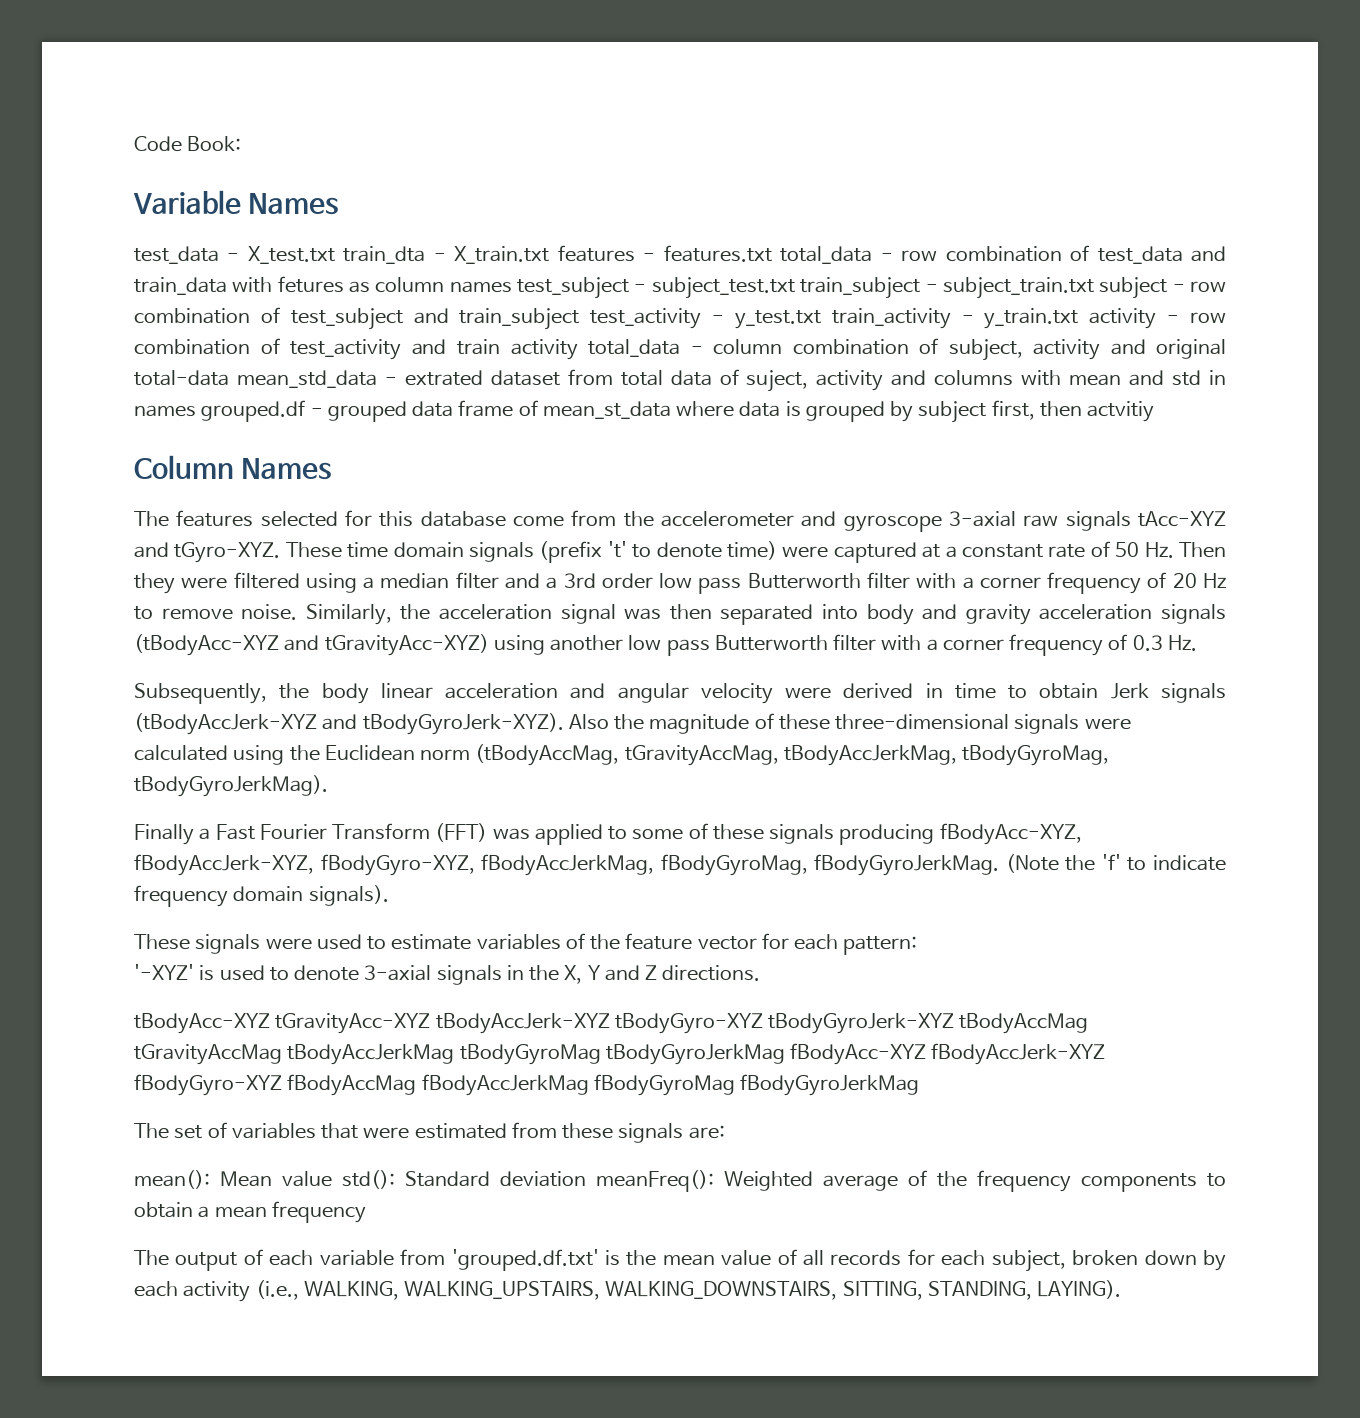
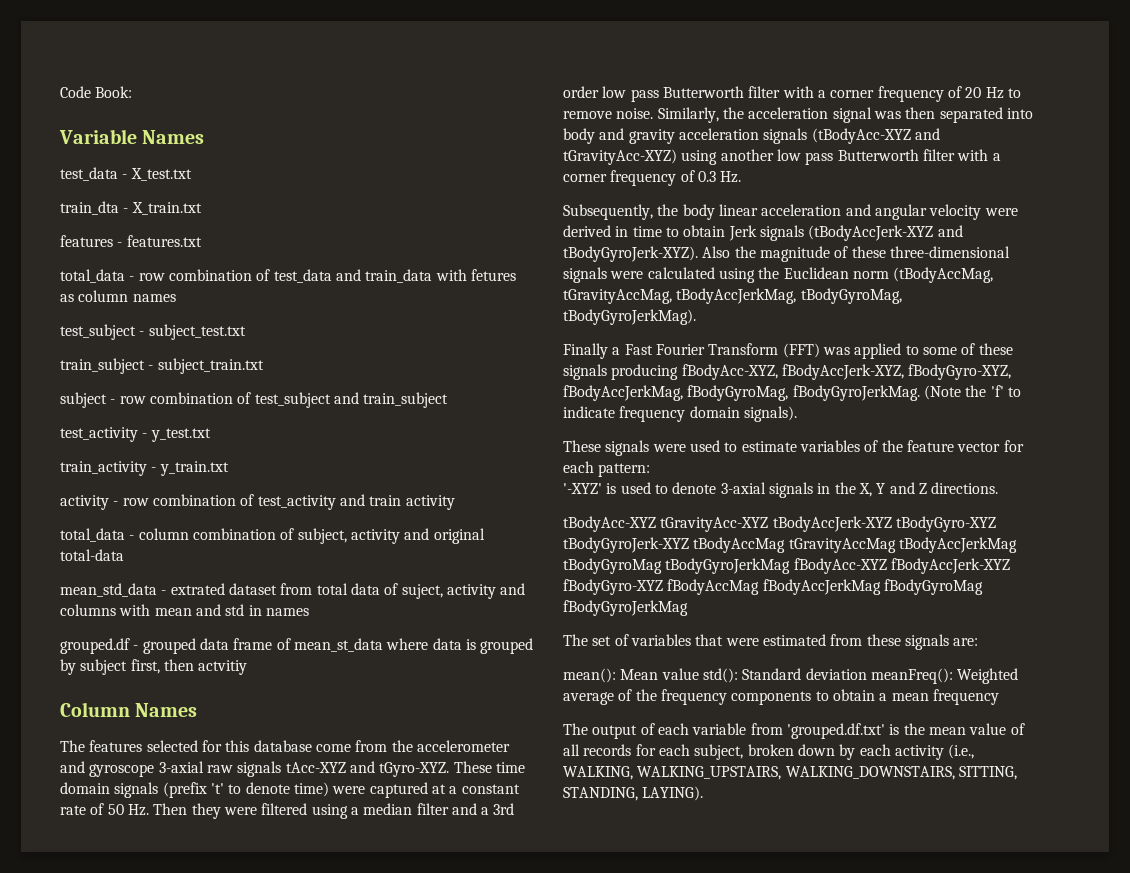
(335, 255) none -> (192, 174) //
(550, 255) none -> (202, 208) //
(772, 253) none -> (202, 241) //
(512, 287) none -> (176, 298) //
(795, 288) none -> (246, 332) //
(1094, 288) none -> (264, 366) //
(580, 319) none -> (449, 400) //
(821, 319) none -> (211, 435) //
(1079, 318) none -> (229, 468) //
(578, 349) none -> (455, 502) //
(229, 378) none -> (124, 555) //
(196, 411) none -> (309, 612) //

